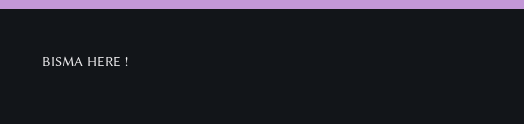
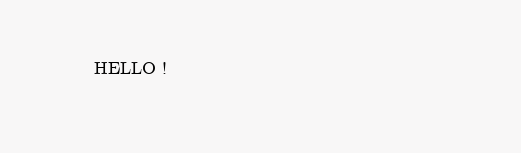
[42,56,121,67] BISMA HERE -> [94,62,156,74] HELLO

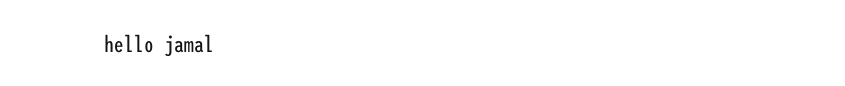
[94,62,167,74] HELLO ! -> [104,34,214,57] hello jamal

